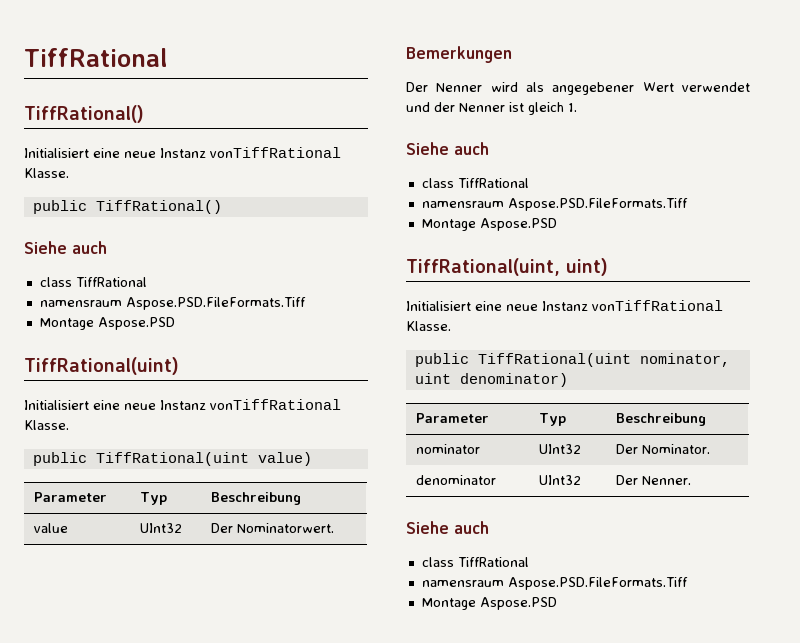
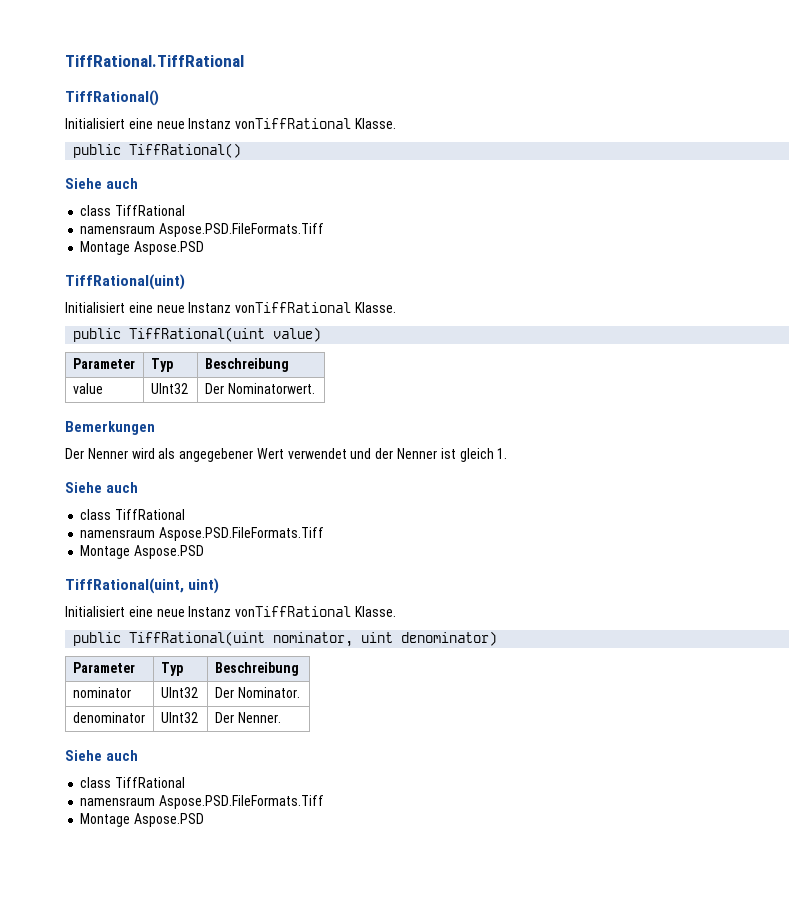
[24,48,168,67] TiffRational -> [65,55,244,67] TiffRational.TiffRational

